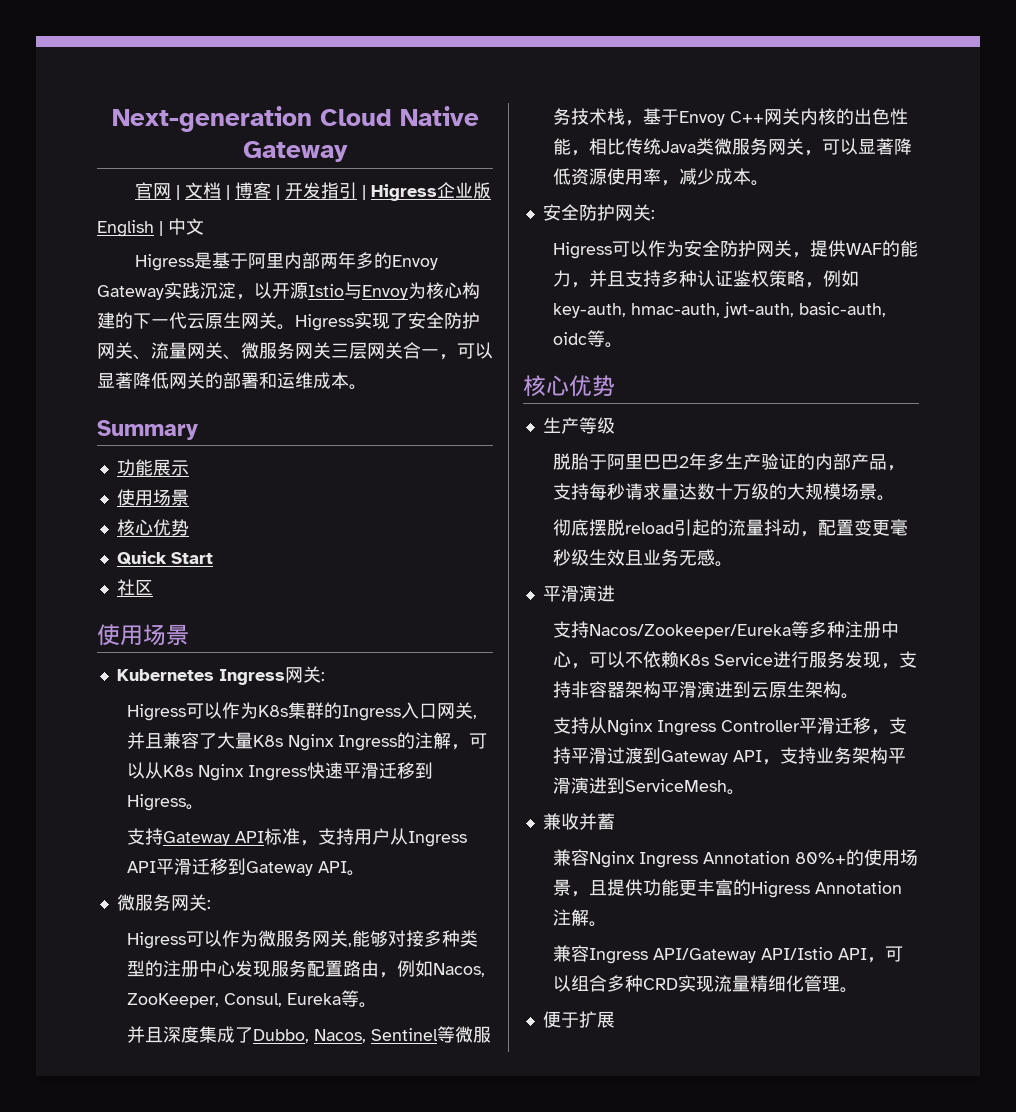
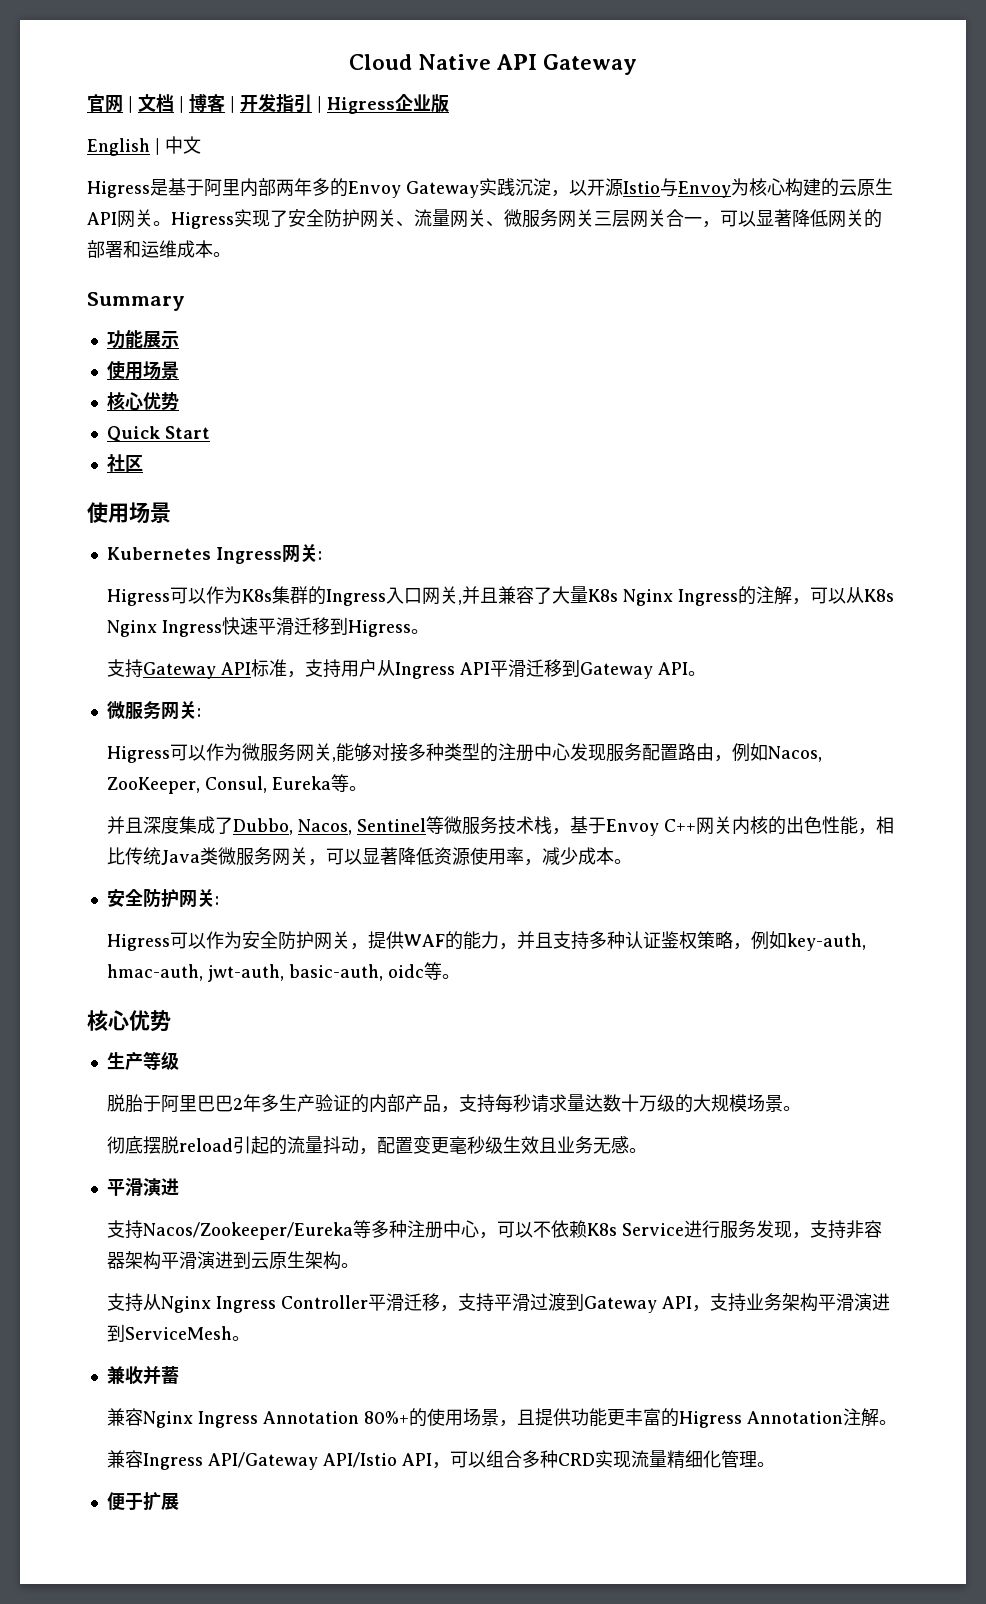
[111,106,312,132] Next-generation -> (348, 62) none
(479, 116) none -> [496,54,538,70] API
[133,312,241,329] 下一代云原生 -> [839,178,893,196] [87,212,117,225] 云原生API

